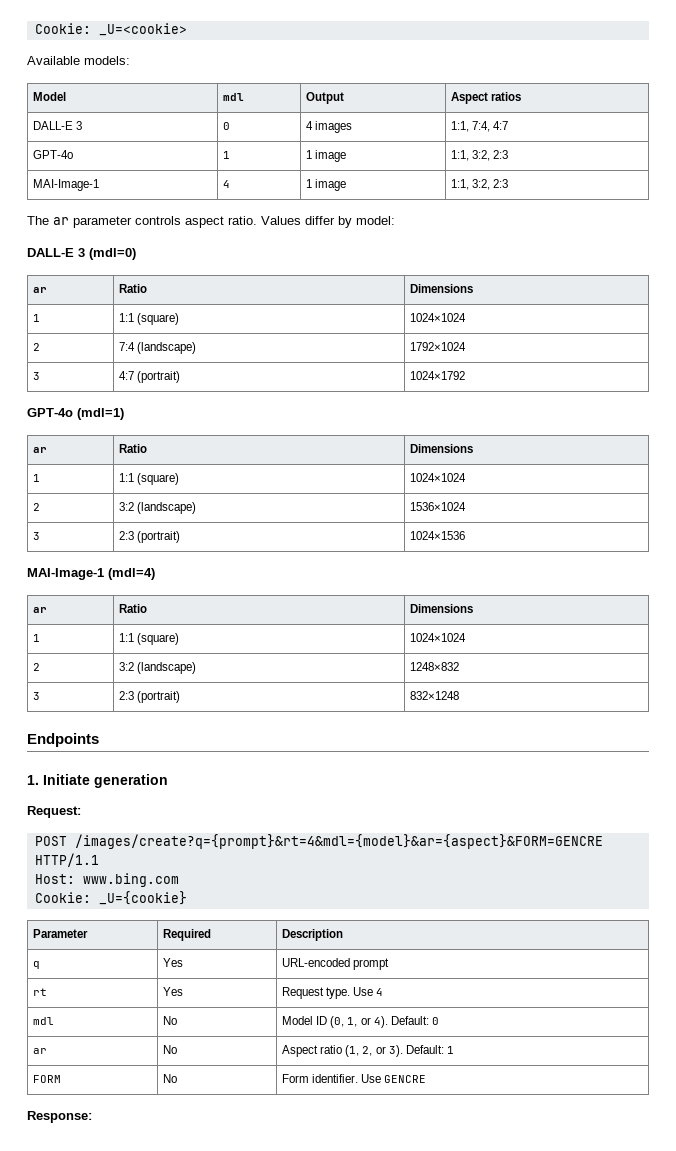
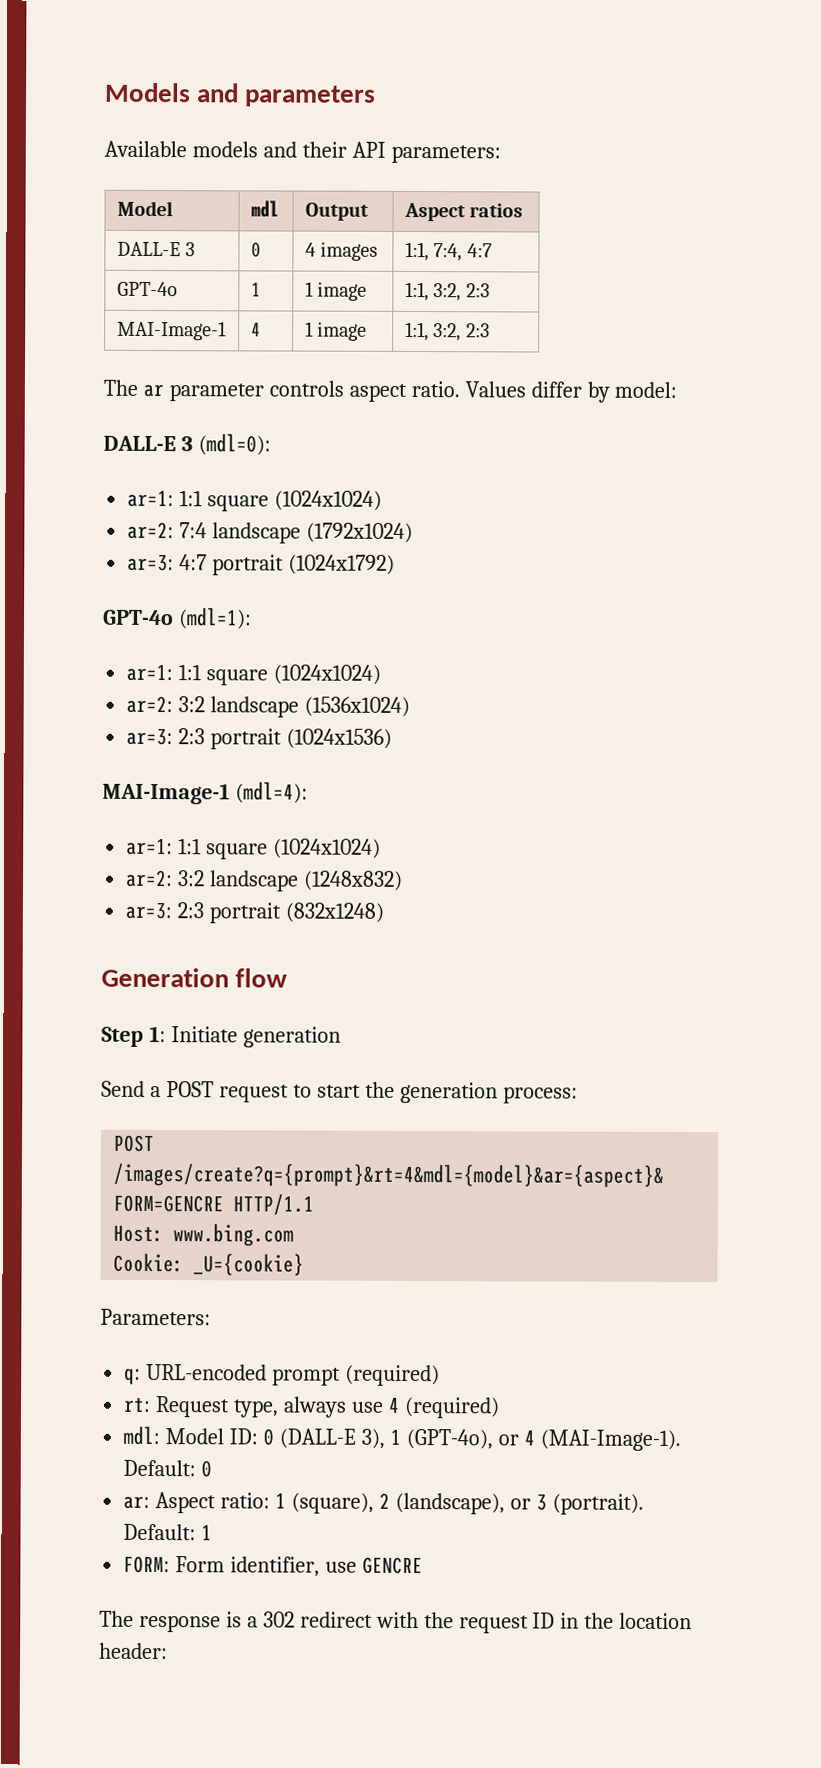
[34,23,187,36] [27,56,130,65] Cookie: _U=<cookie> // Available models: -> [105,82,377,107] [104,140,501,164] Models and parameters // Available models and their API parameters:
[89,248,136,260] [33,287,48,293] [119,284,148,293] [410,284,474,293] [33,314,41,322] [119,313,180,325] [410,313,467,322] [33,343,41,351] [119,342,197,354] [410,342,467,351] [33,372,41,380] [119,371,181,383] [410,371,466,380] [27,408,124,420] [33,447,48,453] [119,444,148,453] [410,444,474,453] [33,474,41,482] [119,473,180,485] [410,473,467,482] [33,503,41,511] [119,502,197,514] [410,502,467,511] [33,532,41,540] [119,531,181,543] [410,531,466,540] [27,568,155,580] [33,607,48,613] [119,604,148,613] [410,604,474,613] [33,634,41,642] [119,633,180,645] [410,633,467,642] [33,663,41,671] [119,662,197,674] [410,662,460,671] [33,692,41,700] [119,691,181,703] [410,691,460,700] [27,733,99,747] [27,774,168,788] [27,806,81,818] (mdl=0) // ar | Ratio | Dimensions // 1 | 1:1 (square) | 1024×1024 // 2 | 7:4 (landscape) | 1792×1024 // 3 | 4:7 (portrait) | 1024×1792 // GPT-4o (mdl=1) // ar | Ratio | Dimensions // 1 | 1:1 (square) | 1024×1024 // 2 | 3:2 (landscape) | 1536×1024 // 3 | 2:3 (portrait) | 1024×1536 // MAI-Image-1 (mdl=4) // ar | Ratio | Dimensions // 1 | 1:1 (square) | 1024×1024 // 2 | 3:2 (landscape) | 1248×832 // 3 | 2:3 (portrait) | 832×1248 // Endpoints // 1. Initiate generation // Request: -> [197,433,271,456] [127,489,383,512] [127,521,414,544] [127,553,396,576] [102,607,252,630] [126,663,382,686] [126,695,411,718] [126,727,393,750] [102,781,308,805] [126,837,382,860] [125,869,404,892] [125,901,385,924] [101,967,289,988] [101,1025,341,1048] [101,1080,578,1104] (mdl=0): // ar=1: 1:1 square (1024x1024) // ar=2: 7:4 landscape (1792x1024) // ar=3: 4:7 portrait (1024x1792) // GPT-4o (mdl=1): // ar=1: 1:1 square (1024x1024) // ar=2: 3:2 landscape (1536x1024) // ar=3: 2:3 portrait (1024x1536) // MAI-Image-1 (mdl=4): // ar=1: 1:1 square (1024x1024) // ar=2: 3:2 landscape (1248x832) // ar=3: 2:3 portrait (832x1248) // Generation flow // Step 1: Initiate generation // Send a POST request to start the generation process:
[33,929,89,938] [163,929,212,941] [282,929,344,941] [33,961,41,969] [163,958,184,967] [282,958,390,970] [33,988,48,996] [163,987,184,996] [282,987,384,999] [33,1017,55,1025] [163,1016,178,1025] [282,1016,439,1028] [33,1048,48,1054] [163,1045,178,1054] [282,1045,454,1057] [33,1075,62,1083] [163,1074,178,1083] [282,1074,427,1083] [27,1111,92,1123] // Parameter | Required | Description // q | Yes | URL-encoded prompt // rt | Yes | Request type. Use 4 // mdl | No | Model ID (0, 1, or 4). Default: 0 // ar | No | Aspect ratio (1, 2, or 3). Default: 1 // FORM | No | Form identifier. Use GENCRE // Response: -> [100,1308,211,1326] [124,1363,441,1387] [123,1396,500,1419] [123,1425,681,1452] [123,1459,213,1478] [123,1492,644,1515] [123,1523,213,1541] [123,1555,423,1577] [99,1610,693,1634] [99,1642,168,1660] // Parameters: // q: URL-encoded prompt (required) // rt: Request type, always use 4 (required) // mdl: Model ID: 0 (DALL-E 3), 1 (GPT-4o), or 4 (MAI-Image-1). Default: 0 // ar: Aspect ratio: 1 (square), 2 (landscape), or 3 (portrait). Default: 1 // FORM: Form identifier, use GENCRE // The response is a 302 redirect with the request ID in the location header:

